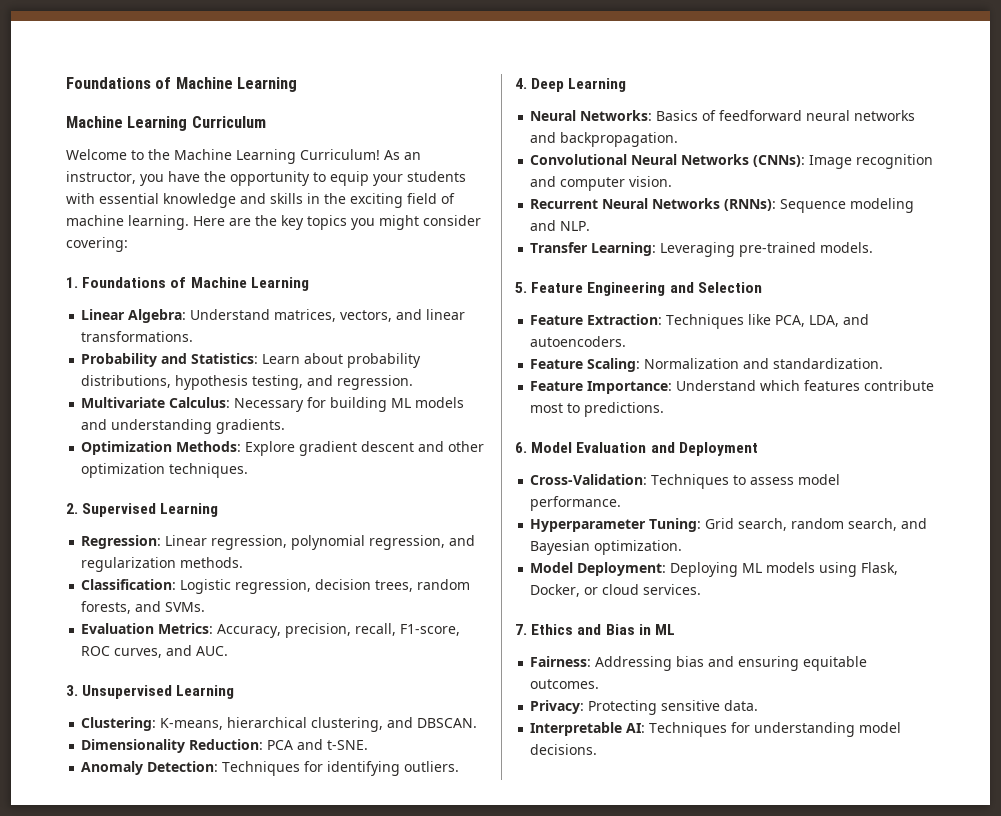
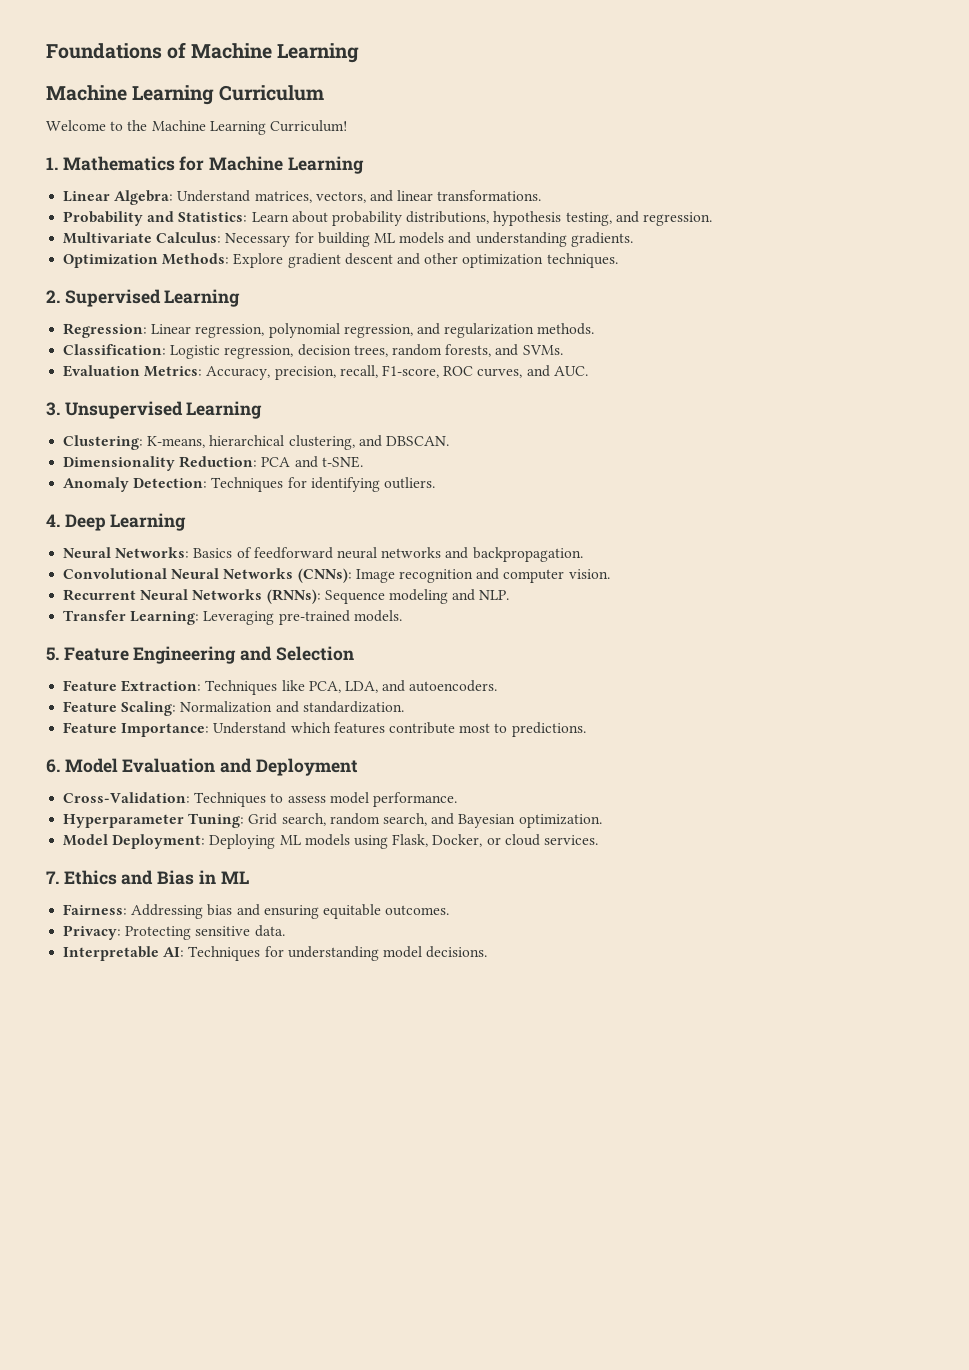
[384,150,421,160] [66,171,466,186] [66,193,455,208] [66,215,481,230] [66,237,128,252] As an instructor, you have the opportunity to equip your students with essential knowledge and skills in the exciting field of machine learning. Here are the key topics you might consider covering: -> (347, 126) none
[82,277,187,288] Foundations of -> [62,156,205,171] Mathematics for

